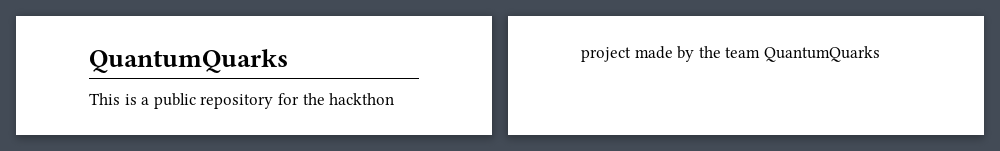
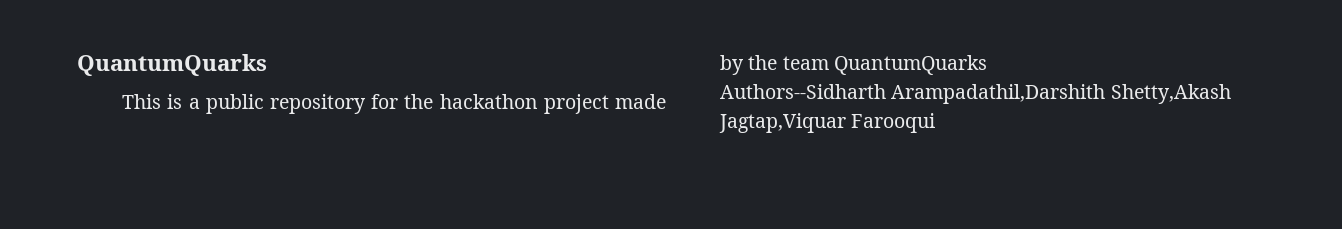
[329,93,395,105] hackthon -> [439,94,538,109] hackathon
(880, 54) none -> [720,84,1231,104] [719,113,936,133] // Authors--Sidharth Arampadathil,Darshith Shetty,Akash Jagtap,Viquar Farooqui

